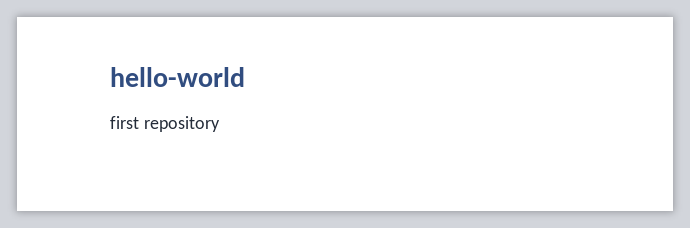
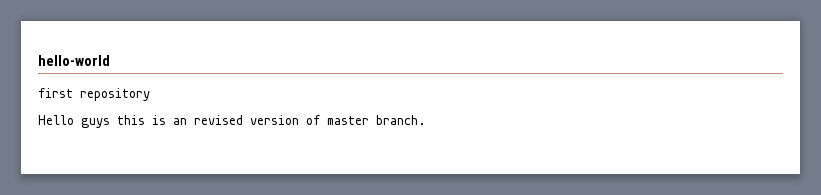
(220, 124) none -> [38,115,426,128] // Hello guys this is an revised version of master branch.

